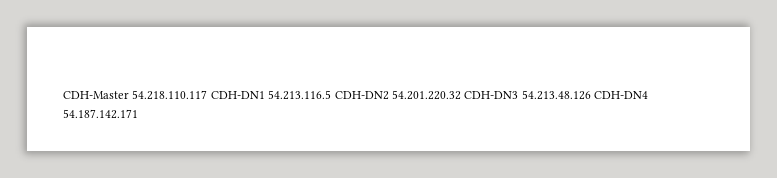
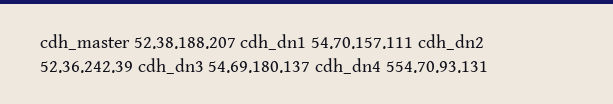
[63,90,648,100] [63,109,138,119] CDH-Master 54.218.110.117 CDH-DN1 54.213.116.5 CDH-DN2 54.201.220.32 CDH-DN3 54.213.48.126 CDH-DN4 54.187.142.171 -> [40,34,484,50] [40,58,488,74] cdh_master 52.38.188.207 cdh_dn1 54.70.157.111 cdh_dn2 52.36.242.39 cdh_dn3 54.69.180.137 cdh_dn4 554.70.93.131

